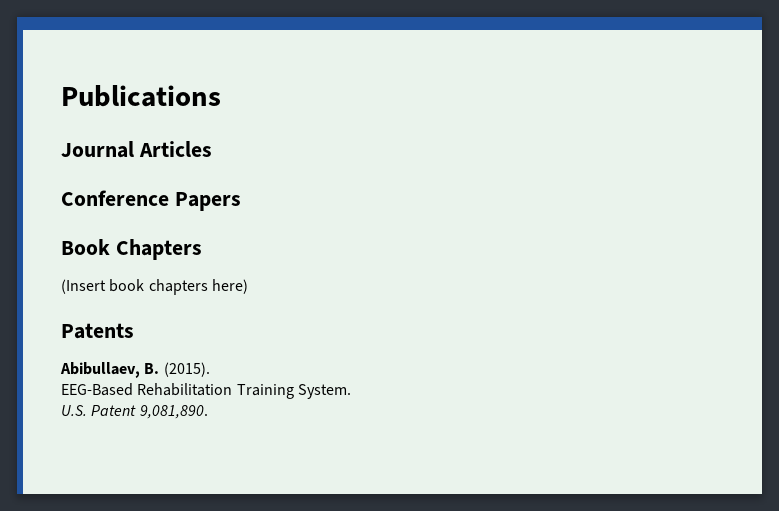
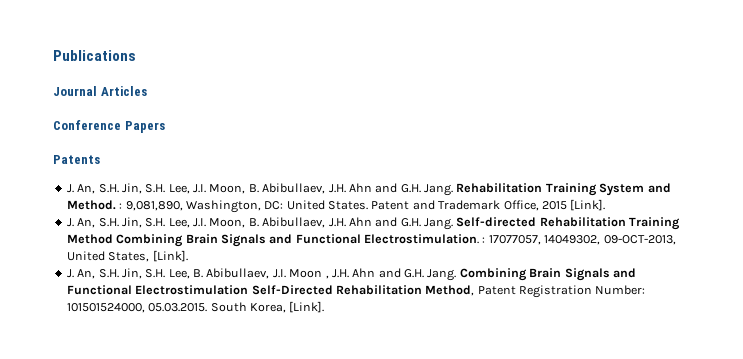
[61,239,202,260] [61,279,248,295] [61,323,134,339] [60,362,210,378] [61,383,351,399] [61,405,208,419] Book Chapters // (Insert book chapters here) // Patents // Abibullaev, B. (2015). // EEG-Based Rehabilitation Training System. // U.S. Patent 9,081,890. -> [53,155,100,164] [66,183,671,196] [66,199,606,213] [66,217,681,230] [66,234,676,247] [66,250,188,262] [66,268,636,281] [66,285,646,298] [66,301,325,313] Patents // J. An, S.H. Jin, S.H. Lee, J.I. Moon, B. Abibullaev, J.H. Ahn and G.H. Jang. Rehabilitation Training System and Method. : 9,081,890, Washington, DC: United States. Patent and Trademark Office, 2015 [Link]. // J. An, S.H. Jin, S.H. Lee, J.I. Moon, B. Abibullaev, J.H. Ahn and G.H. Jang. Self-directed Rehabilitation Training Method Combining Brain Signals and Functional Electrostimulation. : 17077057, 14049302, 09-OCT-2013, United States, [Link]. // J. An, S.H. Jin, S.H. Lee, B. Abibullaev, J.I. Moon , J.H. Ahn and G.H. Jang. Combining Brain Signals and Functional Electrostimulation Self-Directed Rehabilitation Method, Patent Registration Number: 101501524000, 05.03.2015. South Korea, [Link].

